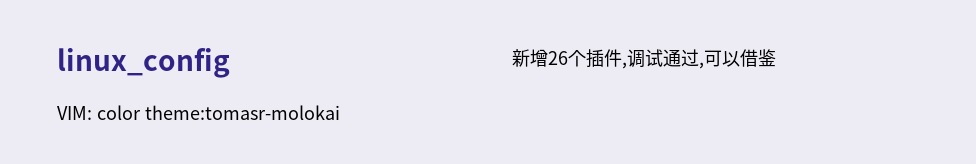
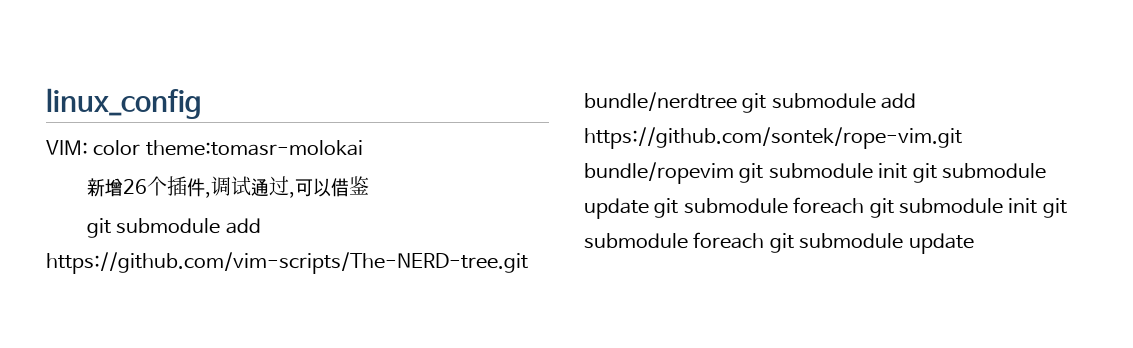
(776, 58) none -> [86,218,261,238] [46,252,528,274] [584,92,917,113] [584,127,962,149] [584,162,1046,184] [584,197,1067,219] [584,232,974,254] // git submodule add https://github.com/vim-scripts/The-NERD-tree.git bundle/nerdtree git submodule add https://github.com/sontek/rope-vim.git bundle/ropevim git submodule init git submodule update git submodule foreach git submodule init git submodule foreach git submodule update

